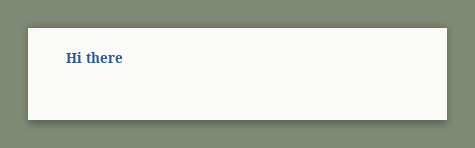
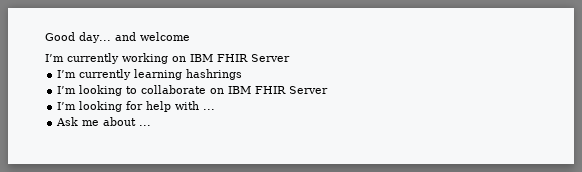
[66,52,123,63] Hi there -> [45,32,190,43] [45,53,290,64] [57,69,243,80] [57,85,329,96] [57,101,216,112] [56,117,152,126] Good day... and welcome // I’m currently working on IBM FHIR Server // I’m currently learning hashrings // I’m looking to collaborate on IBM FHIR Server // I’m looking for help with ... // Ask me about ...

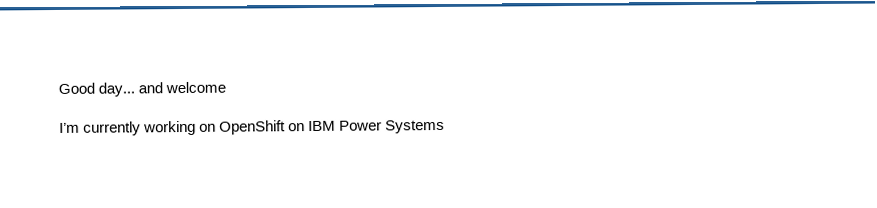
[190,54,290,62] [57,69,243,80] [57,85,329,96] [57,101,216,112] [56,117,152,126] IBM FHIR Server // I’m currently learning hashrings // I’m looking to collaborate on IBM FHIR Server // I’m looking for help with ... // Ask me about ... -> [219,119,446,135] OpenShift on IBM Power Systems

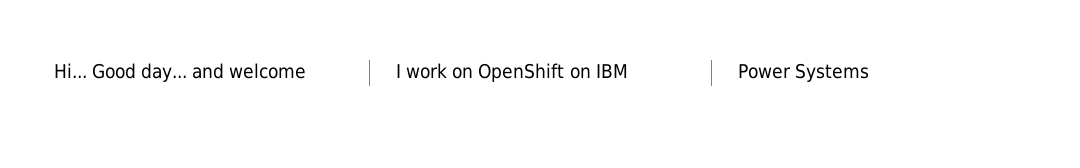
(58, 88) none -> [54,63,87,78] Hi...
[59,120,197,136] I’m currently working -> [396,63,448,79] I work

